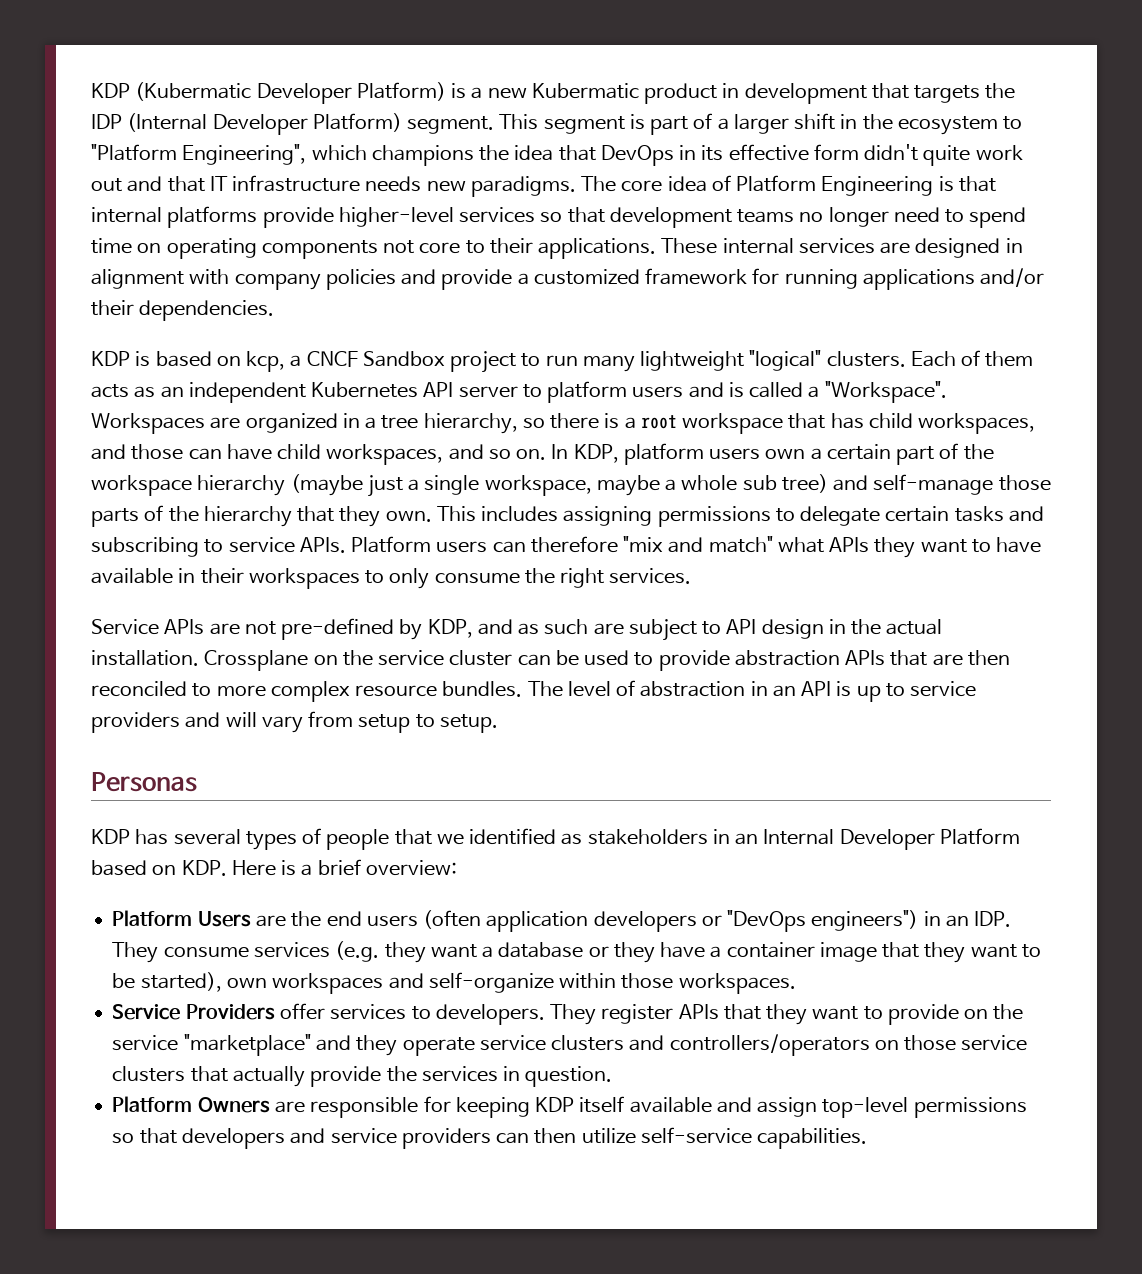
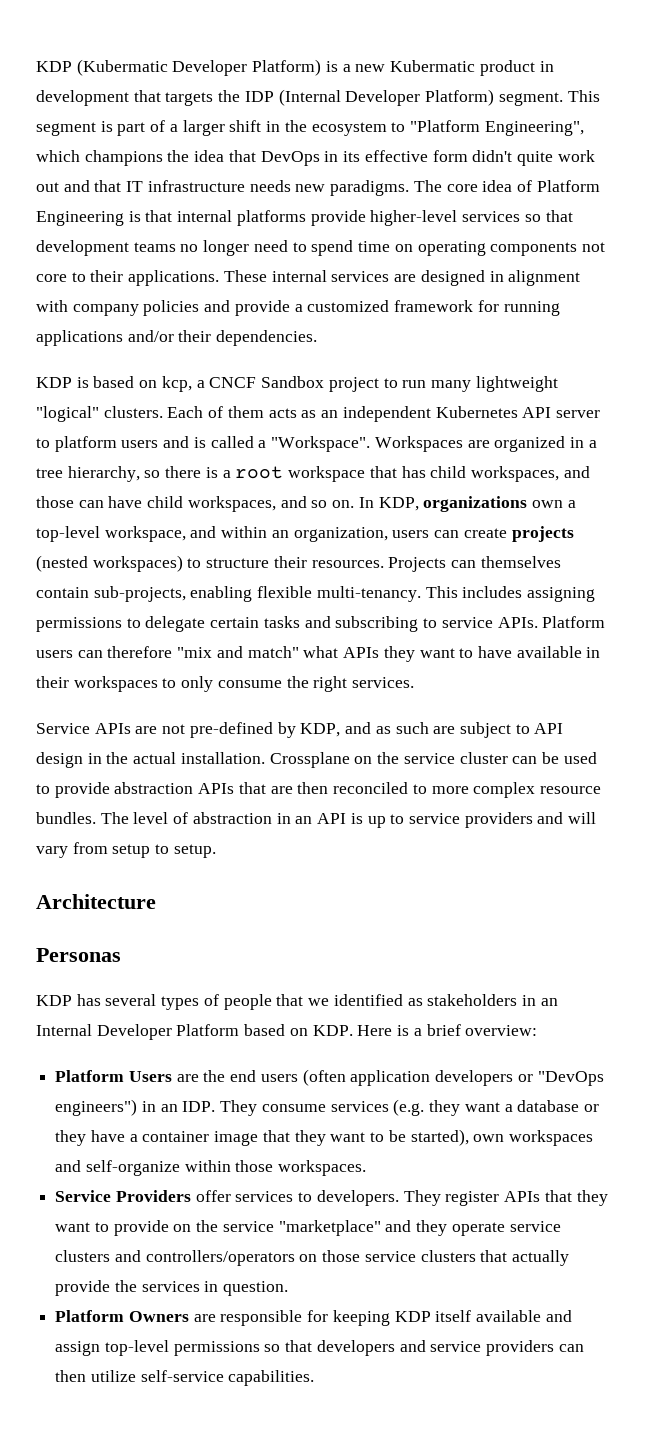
[623,443,994,465] [91,474,1051,497] [91,505,432,527] platform users own a certain part of the workspace hierarchy (maybe just a single workspace, maybe a whole sub tree) and self-manage those parts of the hierarchy that they own. -> [423,496,576,512] [36,526,574,542] [36,555,561,572] [36,586,421,602] organizations own a top-level workspace, and within an organization, users can create projects (nested workspaces) to structure their resources. Projects can themselves contain sub-projects, enabling flexible multi-tenancy.
(498, 723) none -> [36,894,156,909] // Architecture

